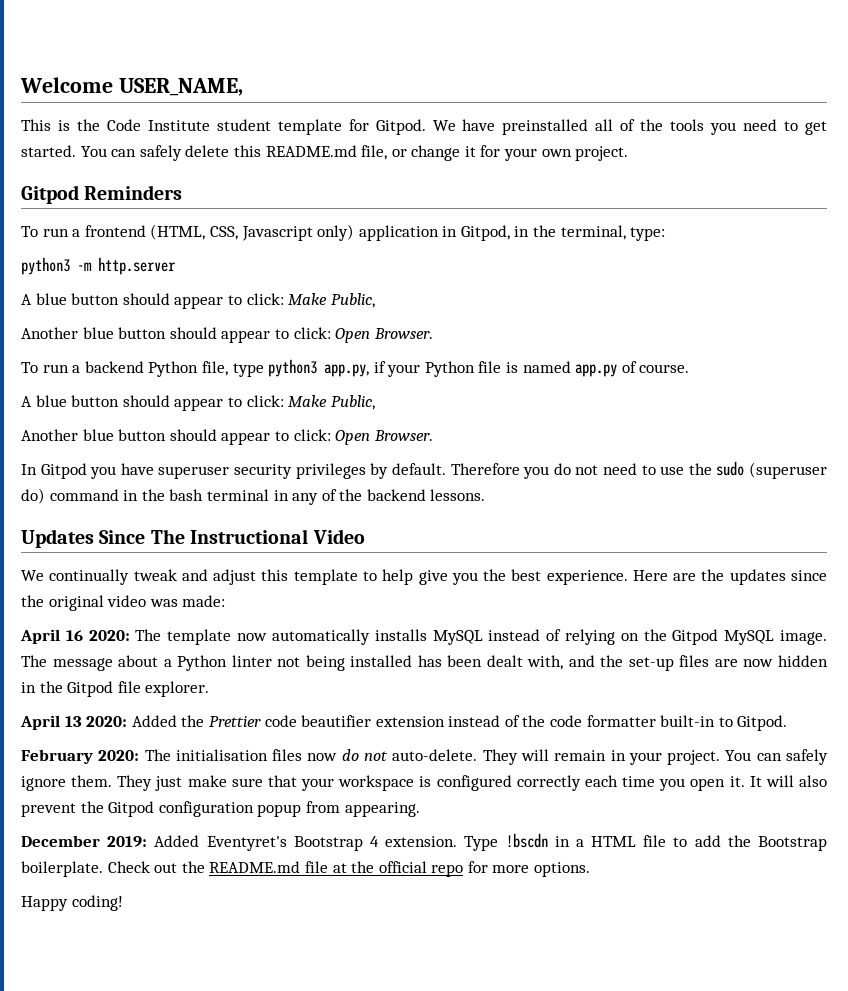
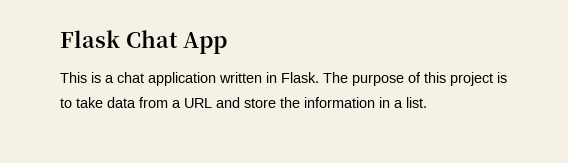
[20,77,243,96] Welcome USER_NAME, -> [60,30,227,54] Flask Chat App
[76,119,827,135] [21,145,629,161] [21,185,183,204] [21,224,666,241] [21,257,176,275] [21,293,375,309] [21,327,433,343] [21,359,690,377] [21,395,375,411] [21,429,433,445] [21,461,827,479] [21,488,486,505] [21,529,365,548] [21,569,828,585] [21,595,226,611] [20,629,827,645] [21,655,828,671] [21,681,210,697] [20,715,788,731] [21,749,828,765] [21,775,827,791] [21,801,420,817] [21,833,827,851] [21,861,591,877] [21,895,123,911] the Code Institute student template for Gitpod. We have preinstalled all of the tools you need to get started. You can safely delete this README.md file, or change it for your own project. // Gitpod Reminders // To run a frontend (HTML, CSS, Javascript only) application in Gitpod, in the terminal, type: // python3 -m http.server // A blue button should appear to click: Make Public, // Another blue button should appear to click: Open Browser. // To run a backend Python file, type python3 app.py, if your Python file is named app.py of course. // A blue button should appear to click: Make Public, // Another blue button should appear to click: Open Browser. // In Gitpod you have superuser security privileges by default. Therefore you do not need to use the sudo (superuser do) command in the bash terminal in any of the backend lessons. // Updates Since The Instructional Video // We continually tweak and adjust this template to help give you the best experience. Here are the updates since the original video was made: // April 16 2020: The template now automatically installs MySQL instead of relying on the Gitpod MySQL image. The message about a Python linter not being installed has been dealt with, and the set-up files are now hidden in the Gitpod file explorer. // April 13 2020: Added the Prettier code beautifier extension instead of the code formatter built-in to Gitpod. // February 2020: The initialisation files now do not auto-delete. They will remain in your project. You can safely ignore them. They just make sure that your workspace is configured correctly each time you open it. It will also prevent the Gitpod configuration popup from appearing. // December 2019: Added Eventyret's Bootstrap 4 extension. Type !bscdn in a HTML file to add the Bootstrap boilerplate. Check out the README.md file at the official repo for more options. // Happy coding! -> [105,72,507,86] [60,97,427,108] a chat application written in Flask. The purpose of this project is to take data from a URL and store the information in a list.

